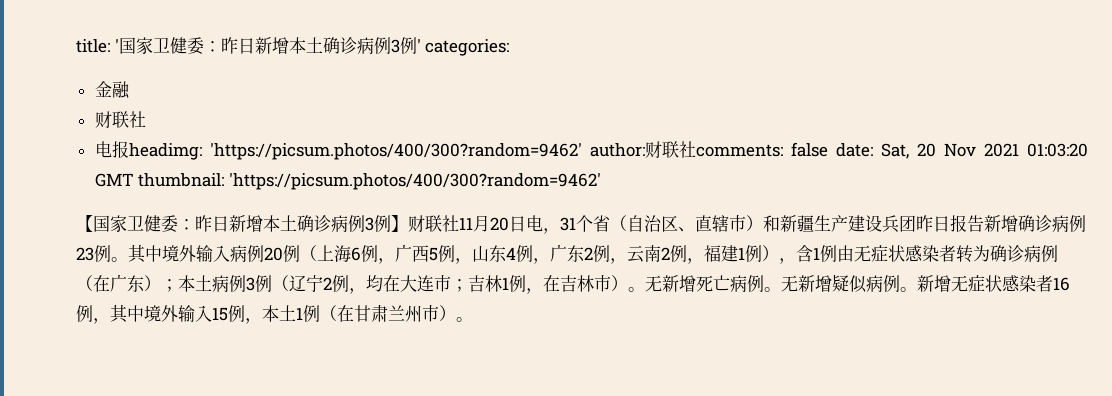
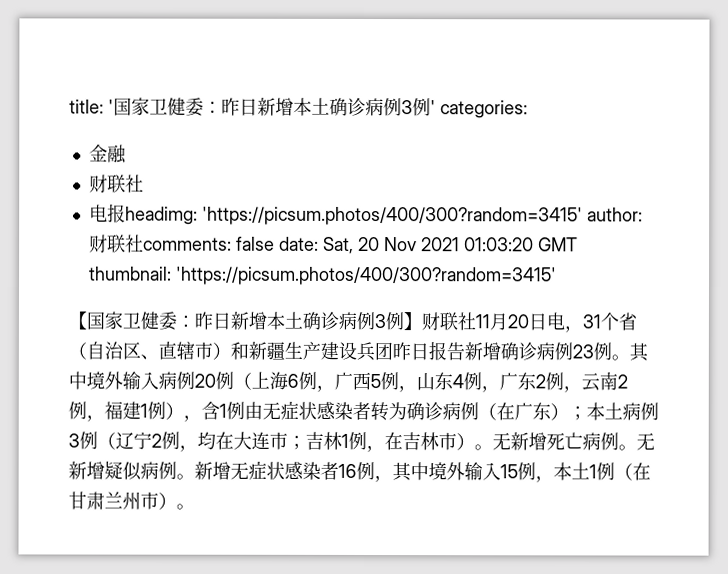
[209,143,582,160] 'https://picsum.photos/400/300?random=9462' -> [201,206,583,226] 'https://picsum.photos/400/300?random=3415'
[228,173,601,190] 'https://picsum.photos/400/300?random=9462' -> [175,266,557,286] 'https://picsum.photos/400/300?random=3415'

